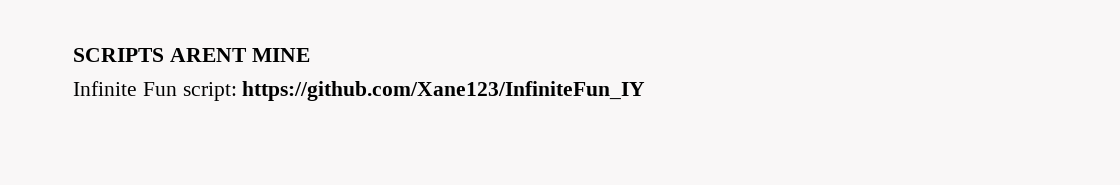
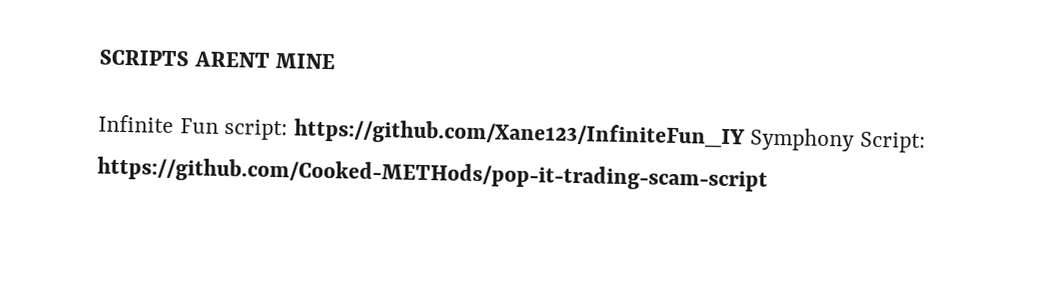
(646, 91) none -> [750,127,927,153] [97,156,768,192] Symphony Script: https://github.com/Cooked-METHods/pop-it-trading-scam-script

